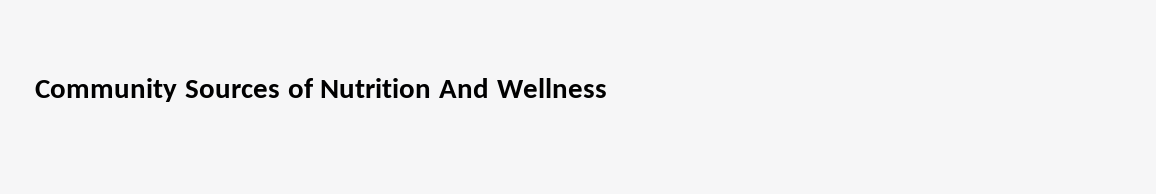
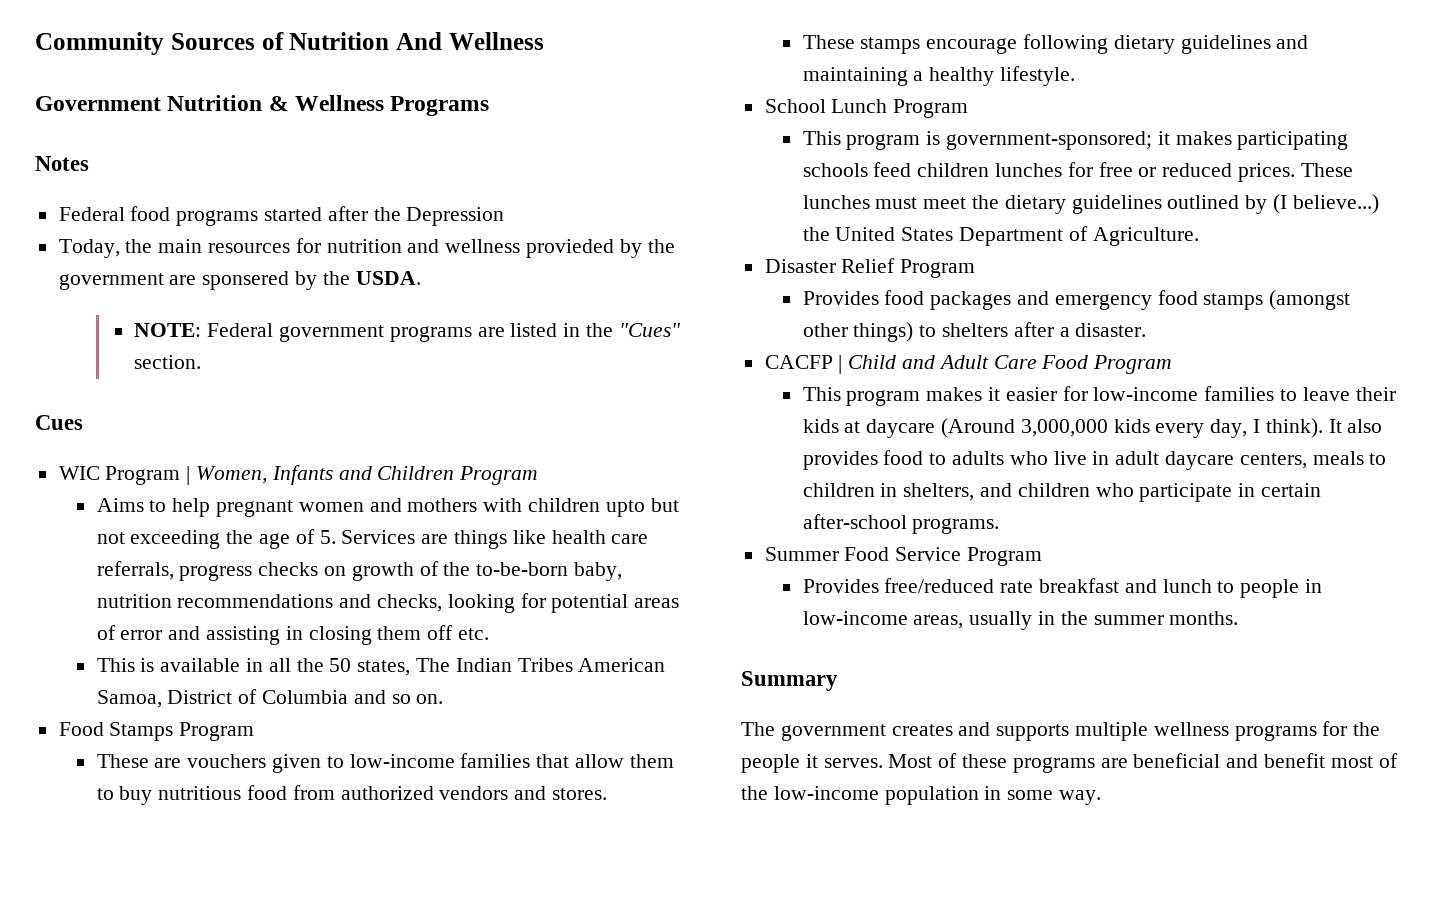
(608, 88) none -> [35,95,490,116] [35,156,89,171] [58,206,505,226] [58,238,675,258] [58,271,421,290] [134,323,681,342] [134,355,202,369] [35,415,83,430] [58,465,539,485] [96,498,679,517] [96,529,649,549] [96,561,622,581] [96,593,680,613] [96,625,489,645] [96,658,666,676] [96,689,444,708] [58,722,255,741] [96,753,674,773] [96,785,607,805] [802,34,1309,54] [802,66,1075,86] [764,99,969,118] [802,131,1349,150] [802,162,1353,182] [802,194,1379,214] [802,226,1199,246] [764,258,976,278] [802,290,1351,310] [802,322,1147,342] [764,355,1173,374] [802,386,1396,406] [802,418,1383,438] [802,450,1387,470] [802,483,1321,502] [802,514,1000,534] [764,547,1043,566] [802,578,1322,598] [802,611,1239,630] [741,671,838,691] [741,721,1381,741] [741,753,1398,773] [741,786,1102,805] // Government Nutrition & Wellness Programs // Notes // Federal food programs started after the Depression // Today, the main resources for nutrition and wellness provieded by the government are sponsered by the USDA. // NOTE: Federal government programs are listed in the "Cues" section. // Cues // WIC Program | Women, Infants and Children Program // Aims to help pregnant women and mothers with children upto but not exceeding the age of 5. Services are things like health care referrals, progress checks on growth of the to-be-born baby, nutrition recommendations and checks, looking for potential areas of error and assisting in closing them off etc. // This is available in all the 50 states, The Indian Tribes American Samoa, District of Columbia and so on. // Food Stamps Program // These are vouchers given to low-income families that allow them to buy nutritious food from authorized vendors and stores. // These stamps encourage following dietary guidelines and maintaining a healthy lifestyle. // School Lunch Program // This program is government-sponsored; it makes participating schools feed children lunches for free or reduced prices. These lunches must meet the dietary guidelines outlined by (I believe...) the United States Department of Agriculture. // Disaster Relief Program // Provides food packages and emergency food stamps (amongst other things) to shelters after a disaster. // CACFP | Child and Adult Care Food Program // This program makes it easier for low-income families to leave their kids at daycare (Around 3,000,000 kids every day, I think). It also provides food to adults who live in adult daycare centers, meals to children in shelters, and children who participate in certain after-school programs. // Summer Food Service Program // Provides free/reduced rate breakfast and lunch to people in low-income areas, usually in the summer months. // Summary // The government creates and supports multiple wellness programs for the people it serves. Most of these programs are beneficial and benefit most of the low-income population in some way.

